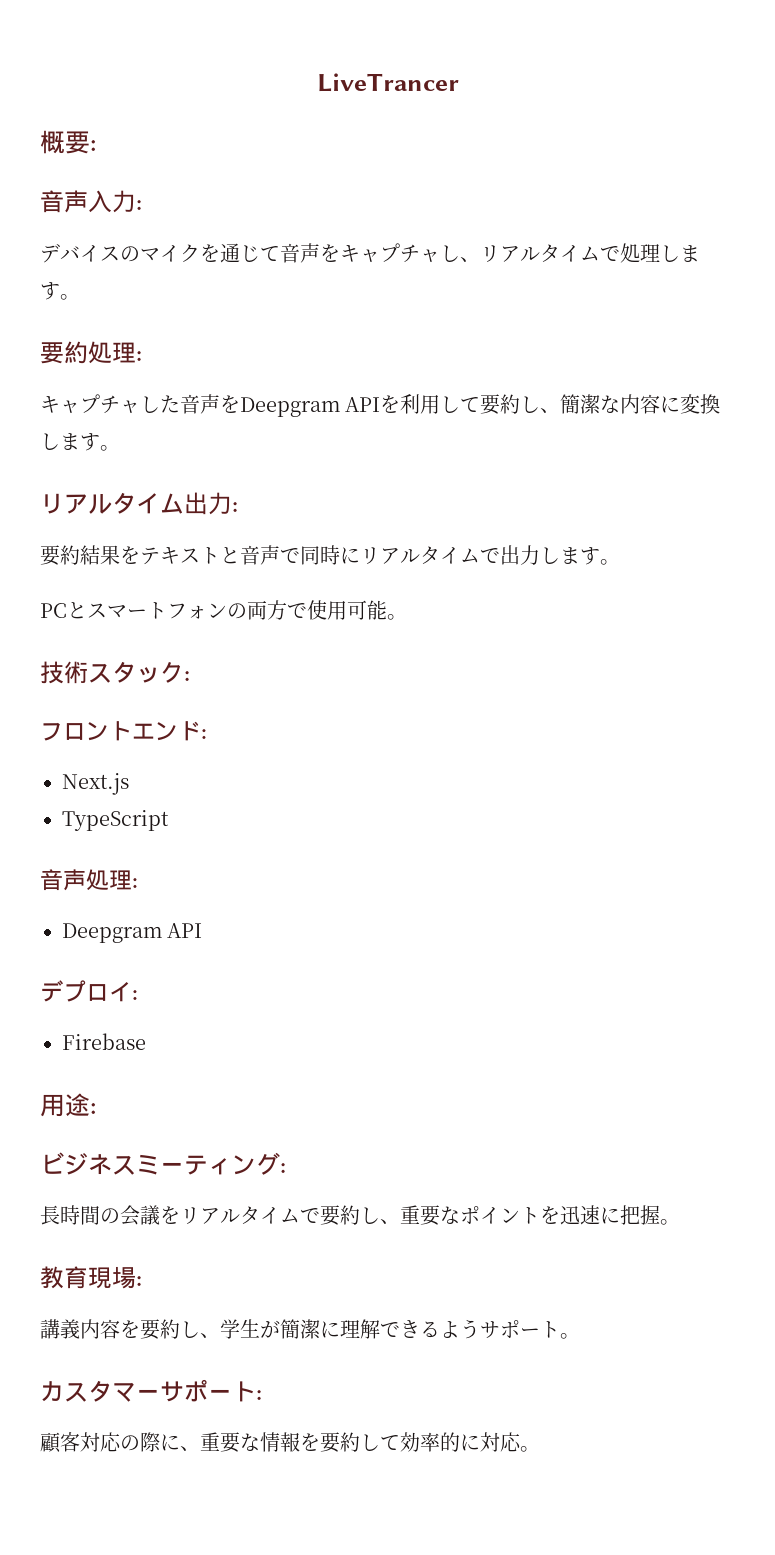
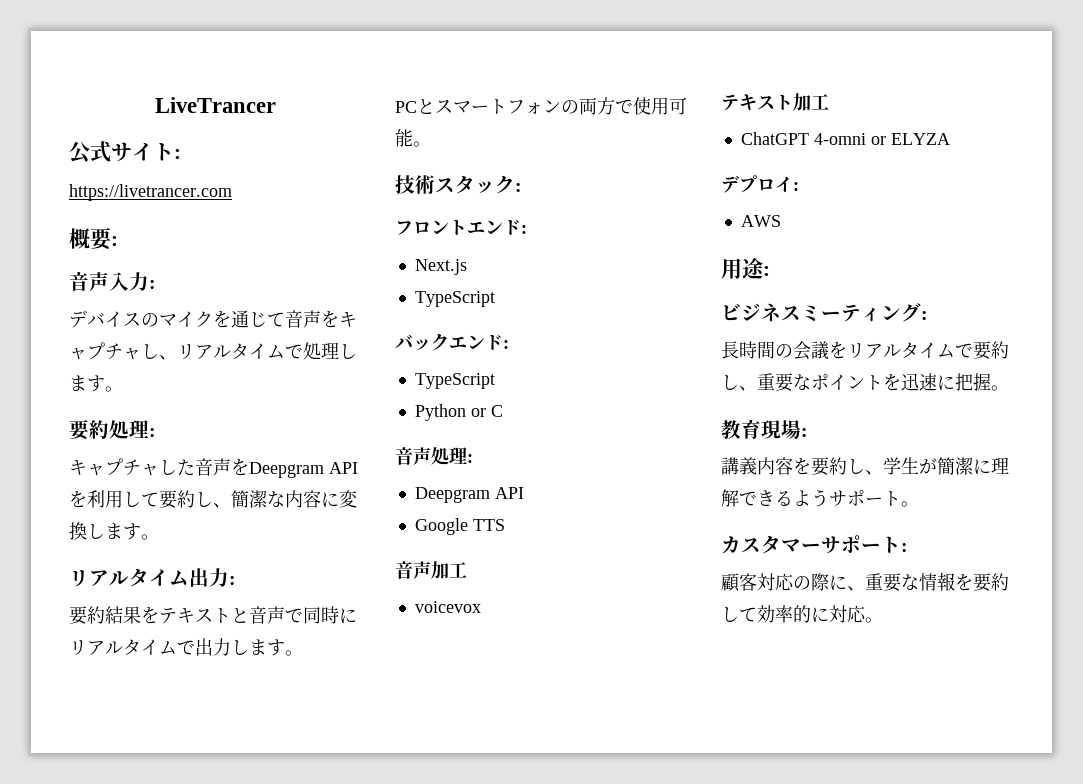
(459, 82) none -> [69,141,181,164] [69,184,232,201] // 公式サイト: // https://livetrancer.com
(169, 820) none -> [395,333,509,351] [414,373,495,389] [414,404,503,421] // バックエンド: // TypeScript // Python or C
(203, 930) none -> [414,518,505,535] [395,561,467,579] [414,601,481,613] [721,93,829,111] [740,132,950,145] // Google TTS // 音声加工 // voicevox // テキスト加工 // ChatGPT 4-omni or ELYZA
[62,1033,146,1050] Firebase -> [740,215,781,227] AWS

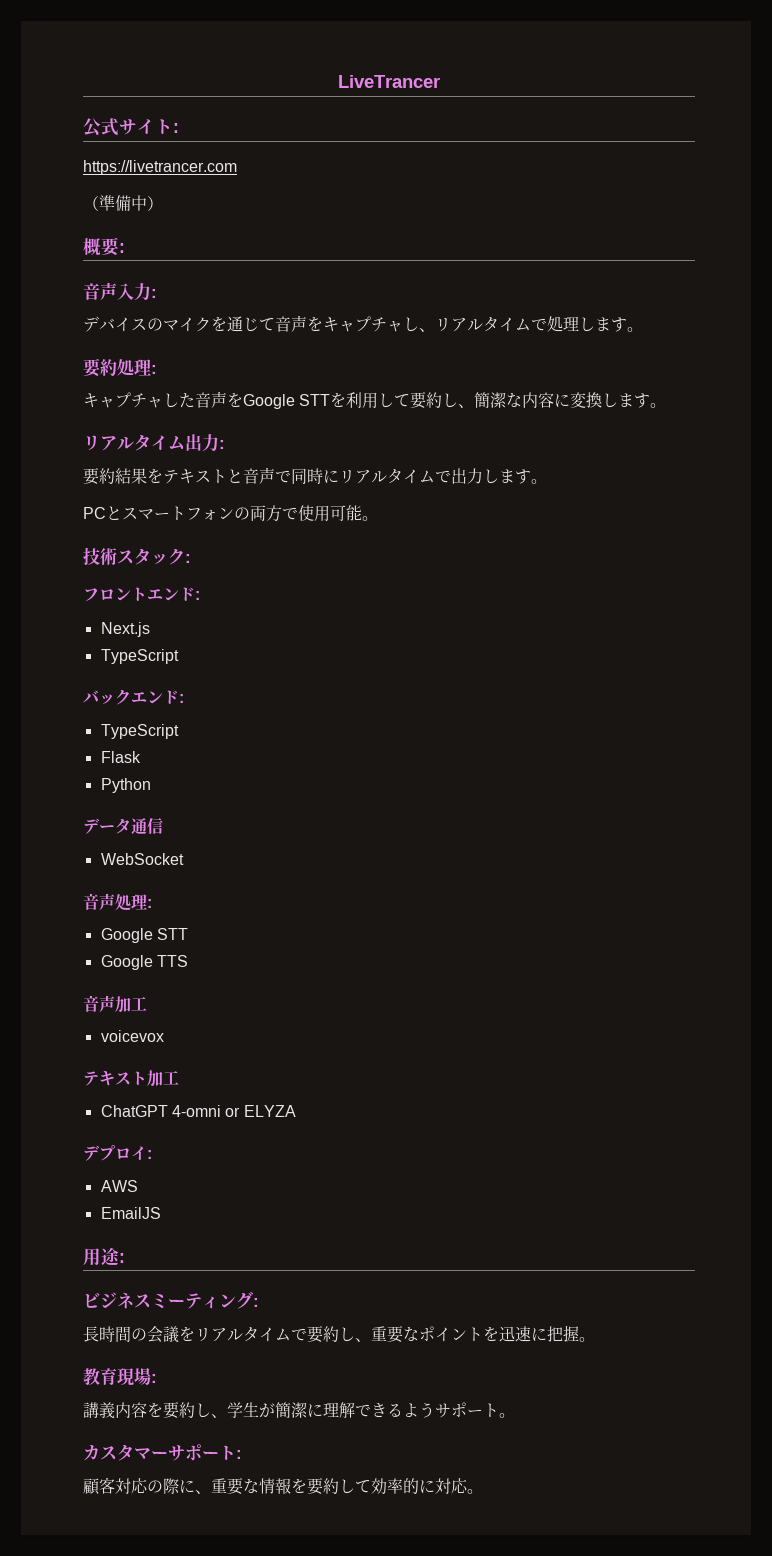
(232, 192) none -> [83,195,163,211] // （準備中）
[249,462,358,478] Deepgram API -> [243,394,331,409] Google STT
(495, 381) none -> [100,751,141,763] // Flask
[470,405,503,417] or C -> [83,818,163,835] [100,853,184,865] // データ通信 // WebSocket
[414,487,524,503] Deepgram API -> [100,928,188,943] Google STT
(781, 221) none -> [100,1207,161,1219] // EmailJS

